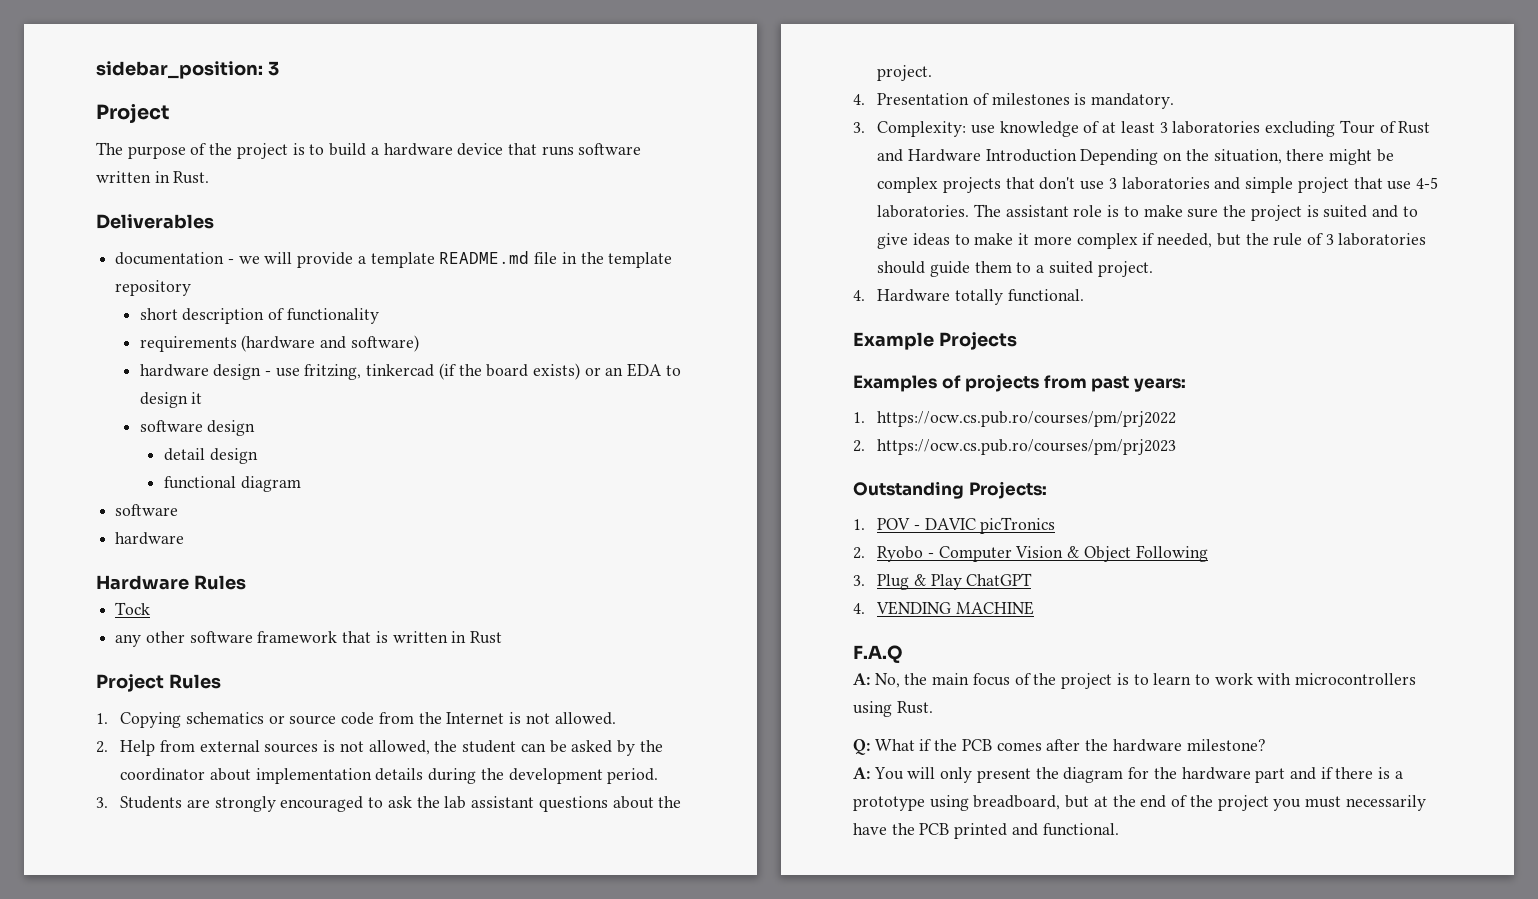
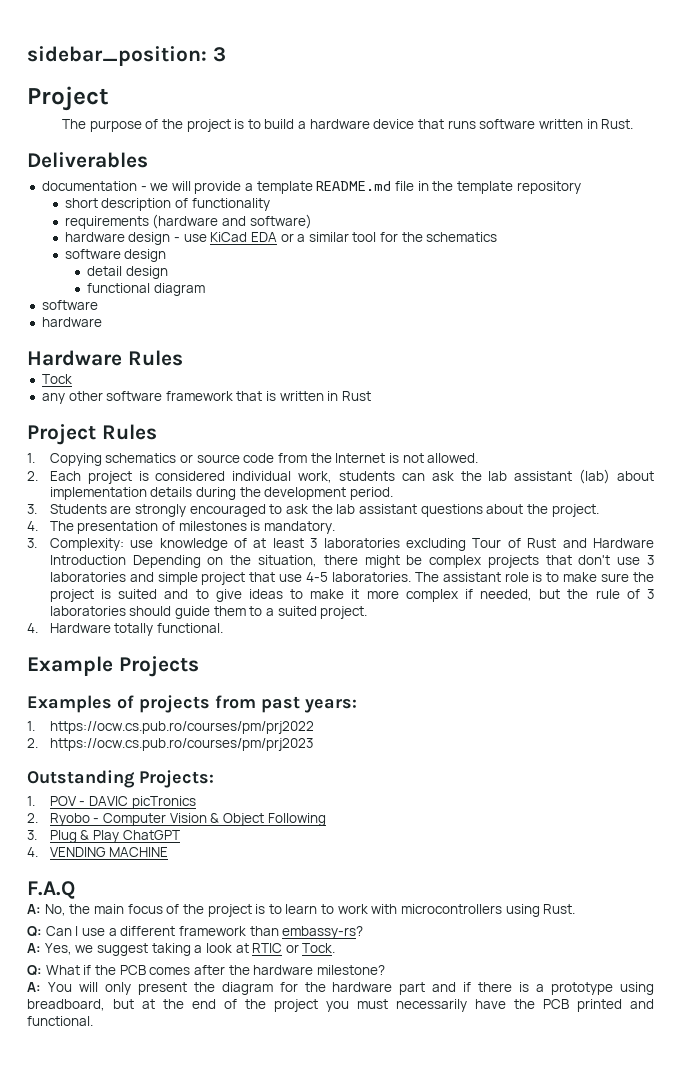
[304,363,681,380] [139,392,203,408] fritzing, tinkercad (if the board exists) or an EDA to design it -> [210,232,498,242] KiCad EDA or a similar tool for the schematics
[120,740,663,756] [120,768,206,781] Help from external sources is not allowed, the student can be asked by the coordinator -> [49,469,611,484] Each project is considered individual work, students can ask the lab assistant (lab)
[877,93,970,105] Presentation -> [49,521,159,534] The presentation
(933, 707) none -> [27,926,364,939] [27,943,336,956] // Q: Can I use a different framework than embassy-rs? // A: Yes, we suggest taking a look at RTIC or Tock.

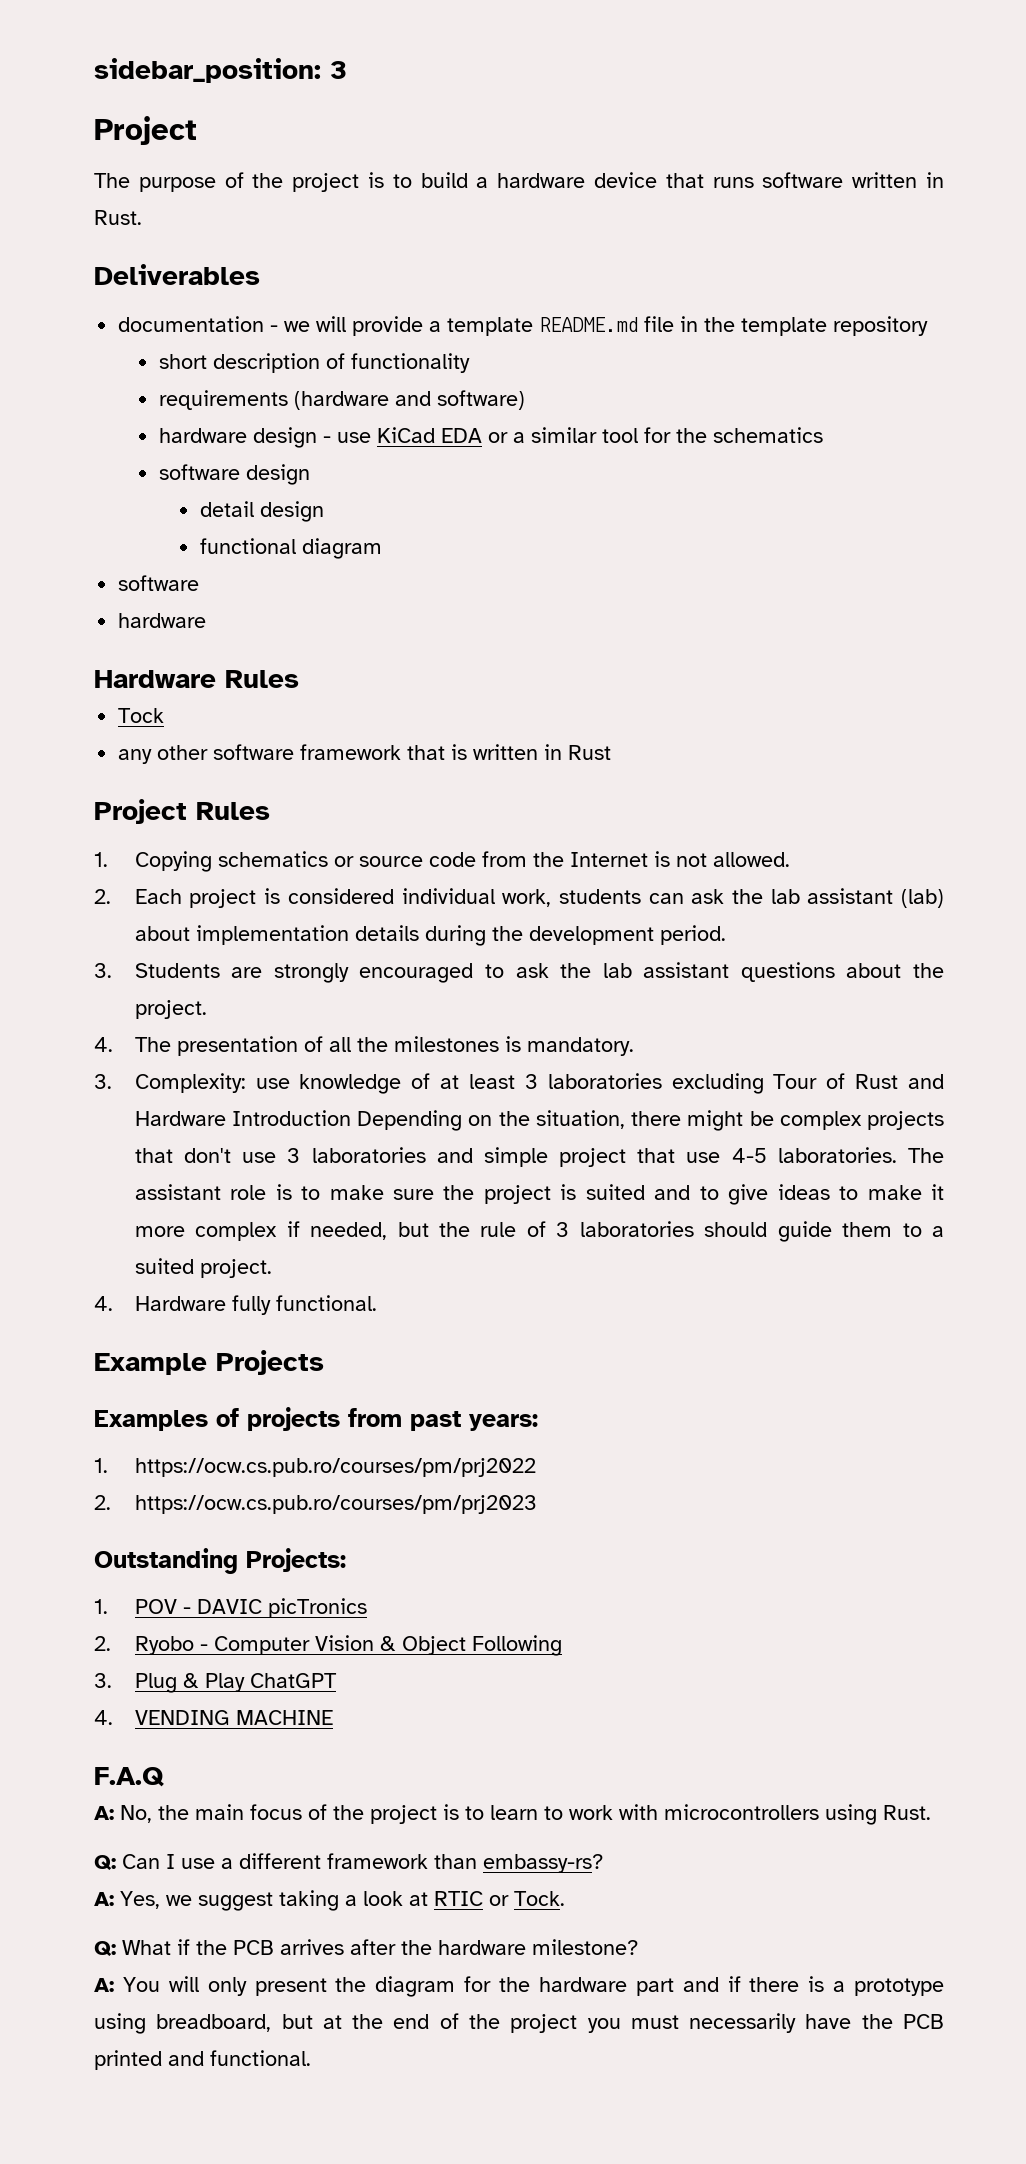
(176, 526) none -> [328,1037,388,1052] all the
[114,623,154,636] totally -> [231,1295,271,1315] fully
[149,967,191,975] comes -> [280,1939,344,1955] arrives

